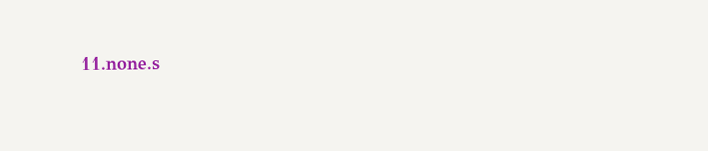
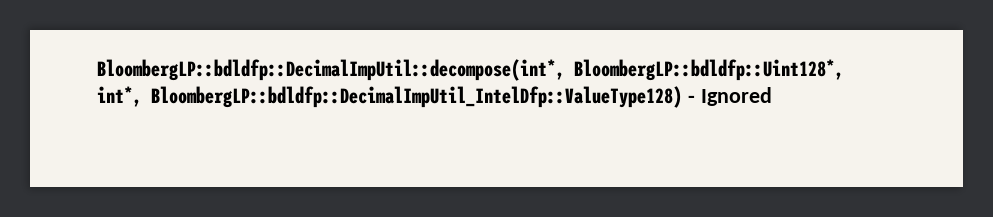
[80,56,160,72] 11.none.s -> [97,59,844,81] [97,86,772,108] BloombergLP::bdldfp::DecimalImpUtil::decompose(int*, BloombergLP::bdldfp::Uint128*, int*, BloombergLP::bdldfp::DecimalImpUtil_IntelDfp::ValueType128) - Ignored

